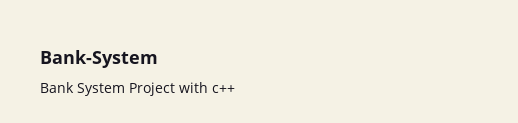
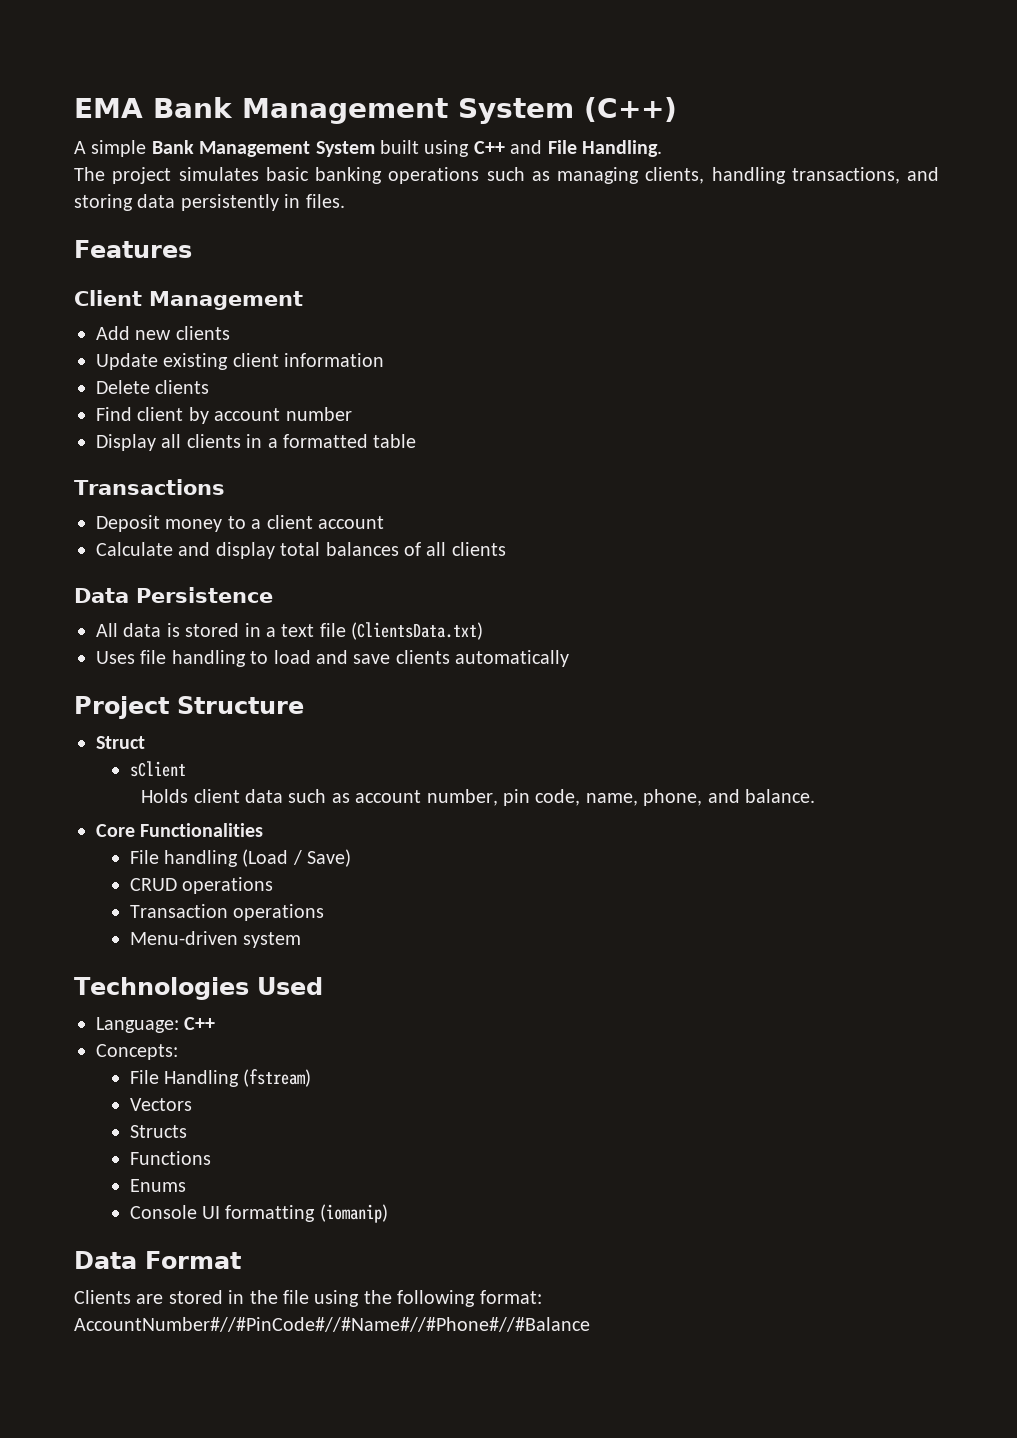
[40,50,158,68] [40,82,235,96] Bank-System // Bank System Project with c++ -> [74,97,677,124] [74,140,662,157] [74,167,939,184] [74,194,345,211] [74,240,192,258] [74,290,303,310] [96,326,230,340] [96,353,385,370] [96,380,210,394] [96,407,352,424] [96,434,417,451] [74,479,225,495] [96,515,384,532] [96,542,506,559] [74,587,273,603] [96,622,484,640] [96,650,570,667] [74,696,304,719] [96,736,145,749] [129,761,186,777] [141,789,815,806] [96,823,264,837] [129,849,352,867] [129,877,273,894] [129,904,324,921] [129,931,301,948] [74,977,323,1000] [96,1017,216,1033] [96,1044,178,1060] [129,1069,312,1087] [129,1098,192,1111] [129,1125,187,1138] [129,1151,211,1165] [129,1179,186,1192] [129,1204,388,1223] [74,1251,241,1269] [74,1290,542,1307] [74,1317,590,1332] EMA Bank Management System (C++) // A simple Bank Management System built using C++ and File Handling. // The project simulates basic banking operations such as managing clients, handling transactions, and storing data persistently in files. // Features // Client Management // Add new clients // Update existing client information // Delete clients // Find client by account number // Display all clients in a formatted table // Transactions // Deposit money to a client account // Calculate and display total balances of all clients // Data Persistence // All data is stored in a text file (ClientsData.txt) // Uses file handling to load and save clients automatically // Project Structure // Struct // sClient // Holds client data such as account number, pin code, name, phone, and balance. // Core Functionalities // File handling (Load / Save) // CRUD operations // Transaction operations // Menu-driven system // Technologies Used // Language: C++ // Concepts: // File Handling (fstream) // Vectors // Structs // Functions // Enums // Console UI formatting (iomanip) // Data Format // Clients are stored in the file using the following format: AccountNumber#//#PinCode#//#Name#//#Phone#//#Balance

